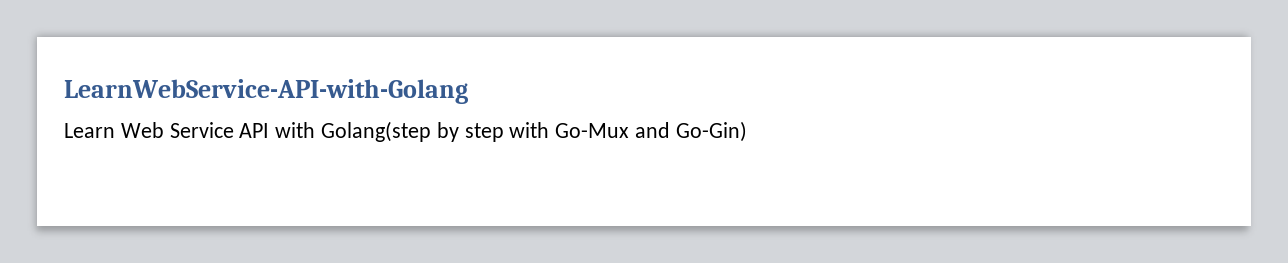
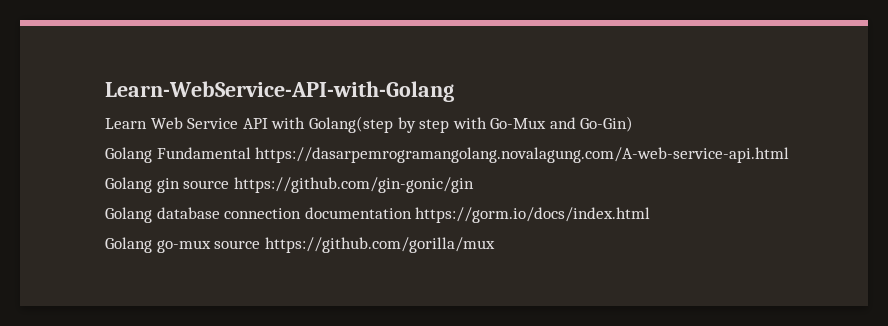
[64,79,468,104] LearnWebService-API-with-Golang -> [105,81,454,102] Learn-WebService-API-with-Golang
(747, 131) none -> [105,147,790,163] [105,177,474,193] [105,207,651,223] [105,237,495,253] // Golang Fundamental https://dasarpemrogramangolang.novalagung.com/A-web-service-api.html // Golang gin source https://github.com/gin-gonic/gin // Golang database connection documentation https://gorm.io/docs/index.html // Golang go-mux source https://github.com/gorilla/mux

